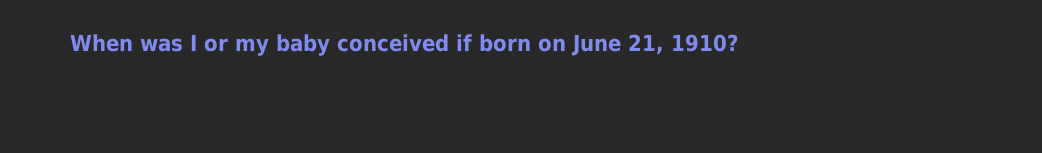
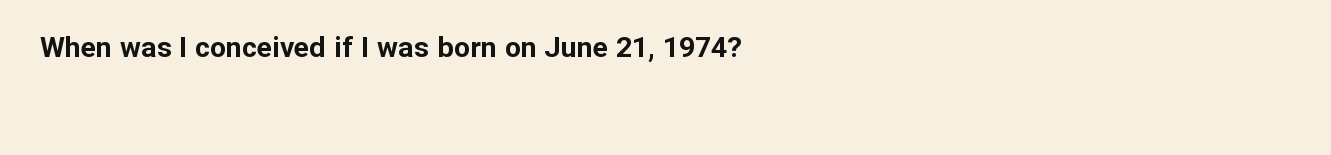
[204,34,472,56] or my baby conceived if -> [195,36,430,57] conceived if I was
[671,34,738,52] 1910? -> [662,37,742,57] 1974?

